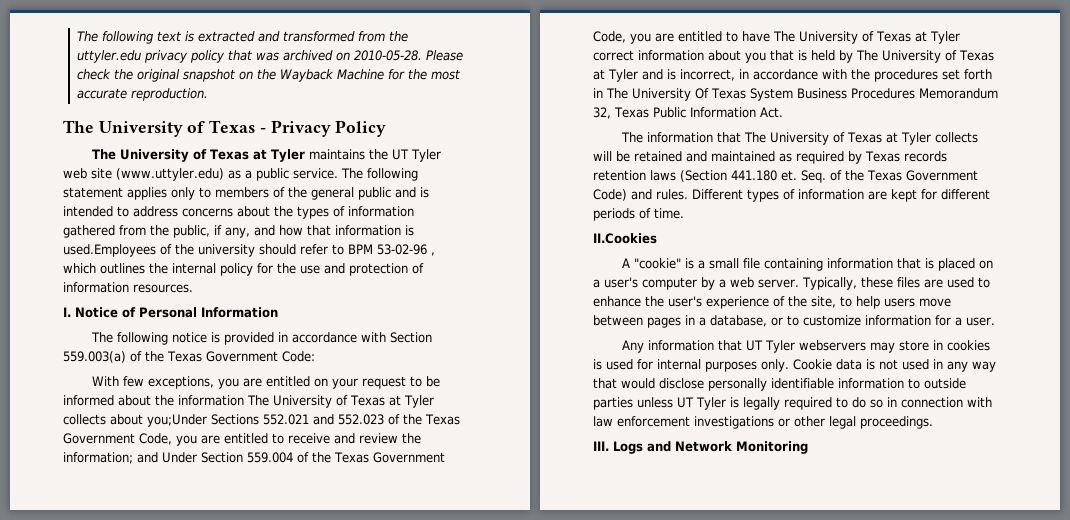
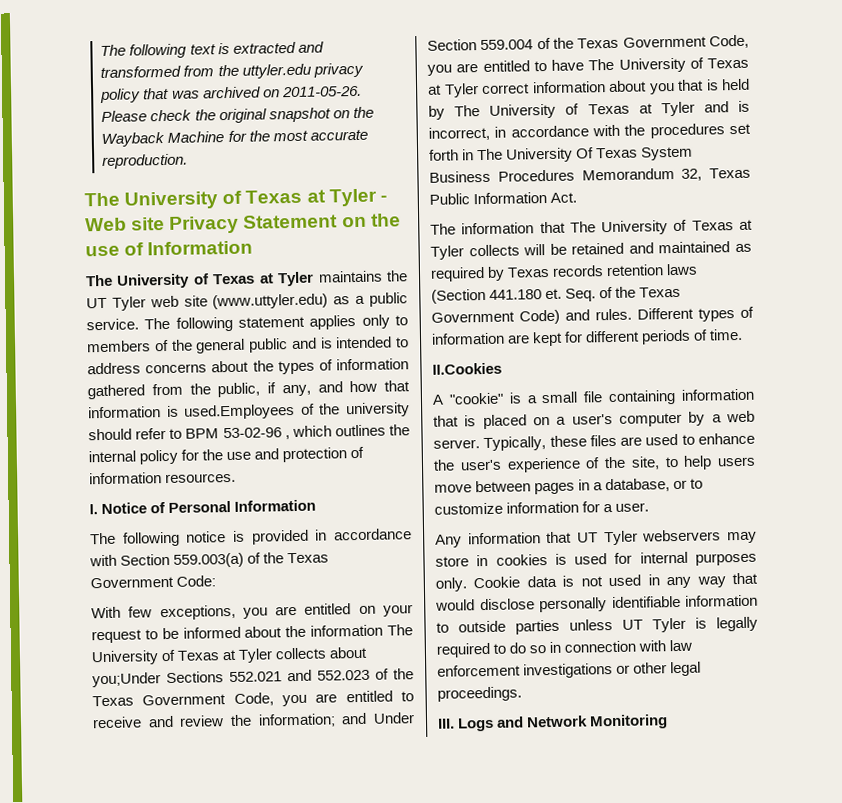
[353,50,422,61] 2010-05-28. -> [281,85,362,98] 2011-05-26.
[259,120,387,137] - Privacy Policy -> [306,188,387,207] [85,213,401,234] [85,240,254,257] at Tyler - Web site Privacy Statement on the use of Information

